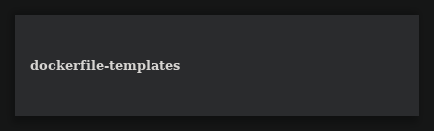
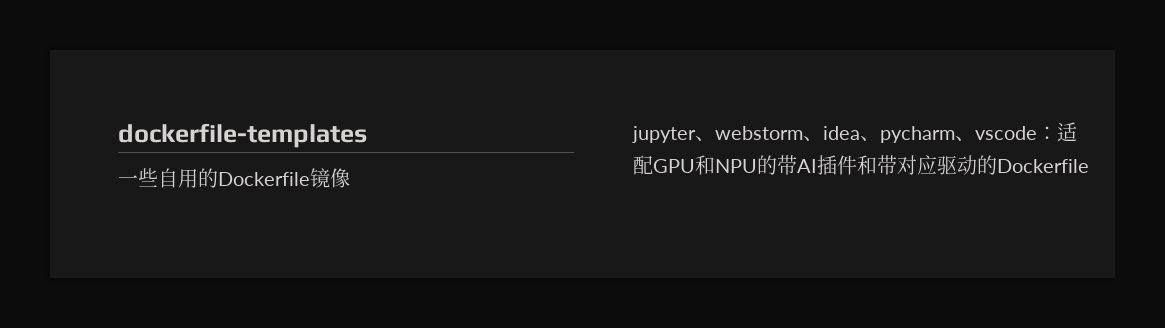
(180, 66) none -> [118,168,350,188] [632,122,1077,143] [633,155,1089,175] // 一些自用的Dockerfile镜像 // jupyter、webstorm、idea、pycharm、vscode：适配GPU和NPU的带AI插件和带对应驱动的Dockerfile

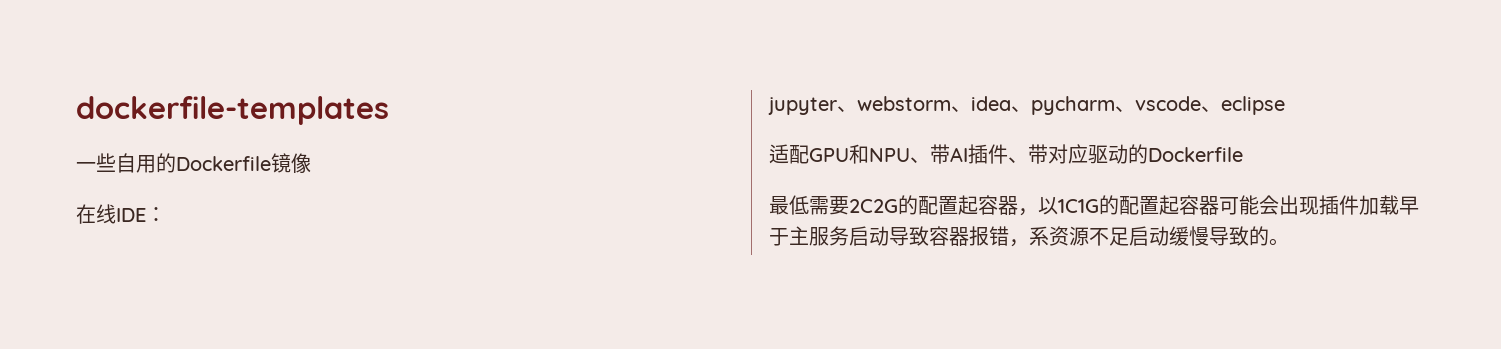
(350, 178) none -> [76,204,166,224] // 在线IDE：
[1037,126,1057,140] ： -> [1201,96,1285,115] 、eclipse //
[757,155,777,175] 的 -> [910,157,930,163] 、
[857,155,877,175] 和 -> [1008,157,1028,163] 、
(1089, 166) none -> [769,195,1419,216] [769,226,1289,247] // 最低需要2C2G的配置起容器，以1C1G的配置起容器可能会出现插件加载早于主服务启动导致容器报错，系资源不足启动缓慢导致的。

